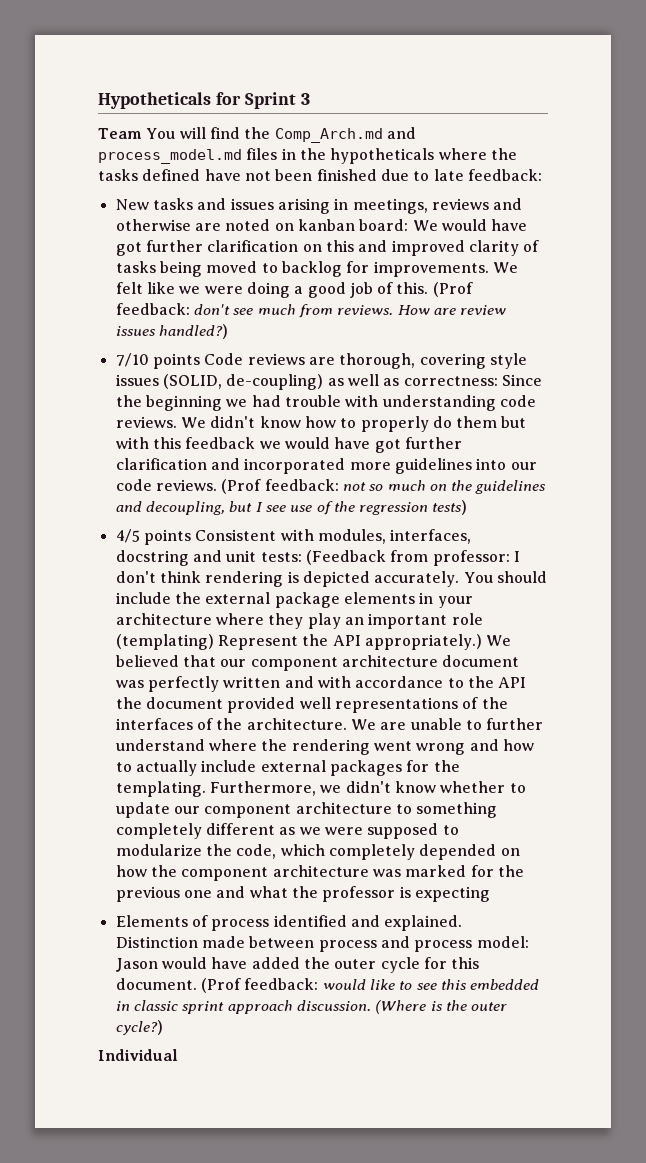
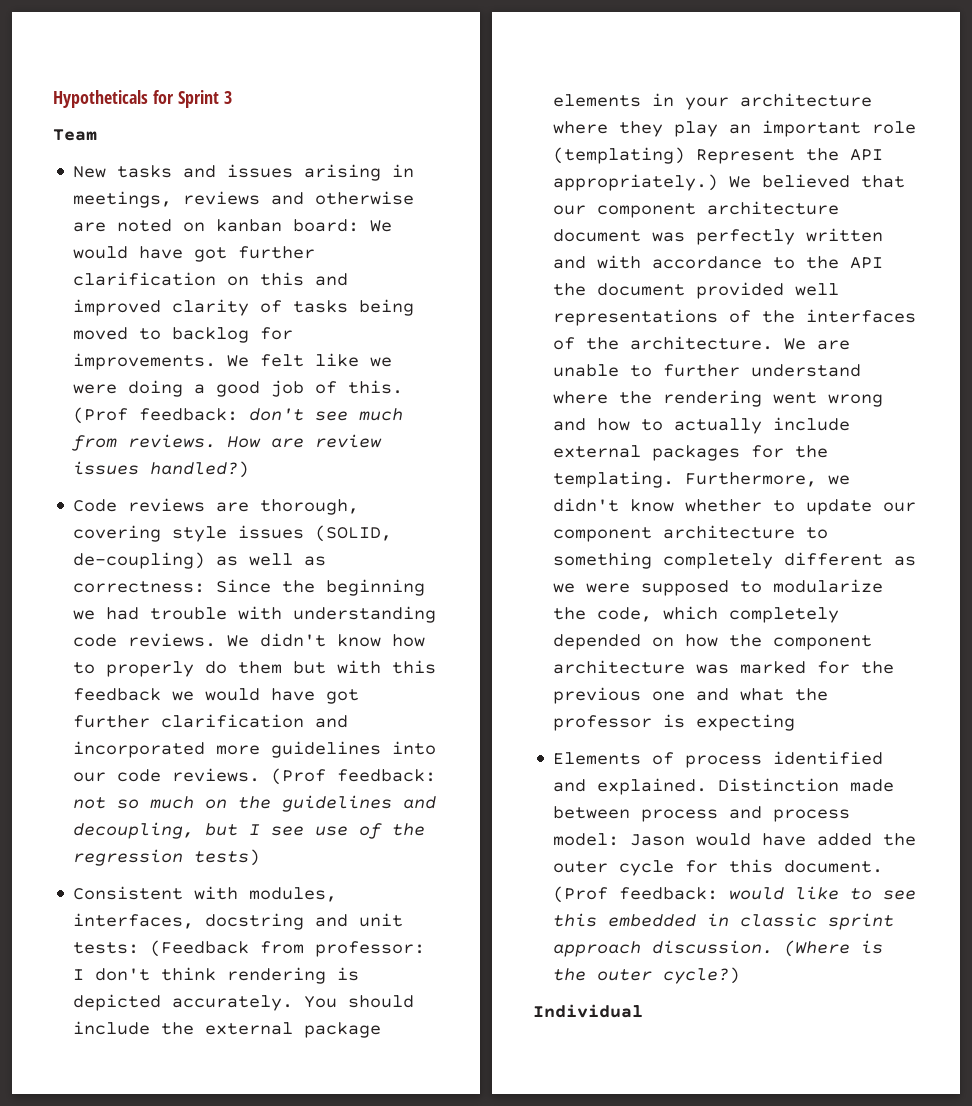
[146,127,416,143] [98,148,517,164] [98,169,542,181] You will find the Comp_Arch.md and process_model.md files in the hypotheticals where the tasks defined have not been finished due to late feedback: -> (97, 135) none
[115,353,200,369] 7/10 points -> (250, 469) none
[115,529,191,545] 4/5 points -> (261, 857) none

